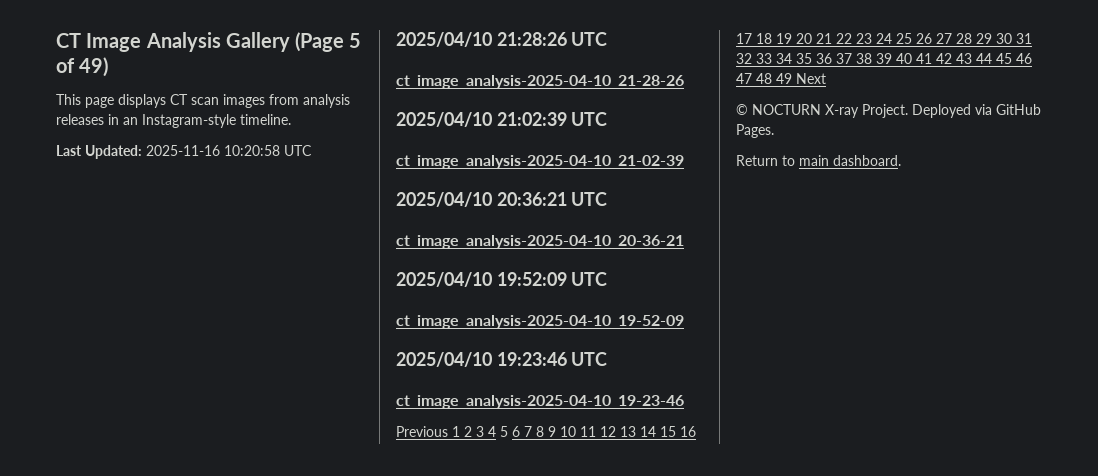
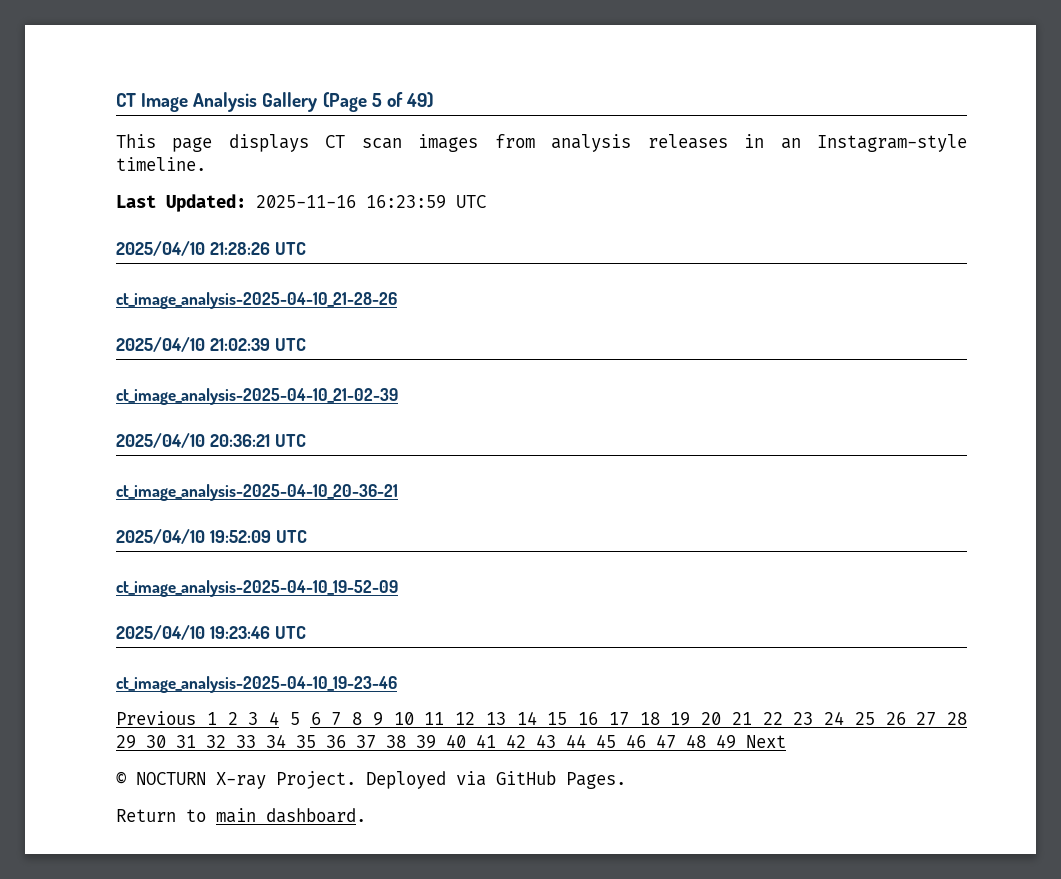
[224,145,280,156] 10:20:58 -> [366,195,446,209] 16:23:59

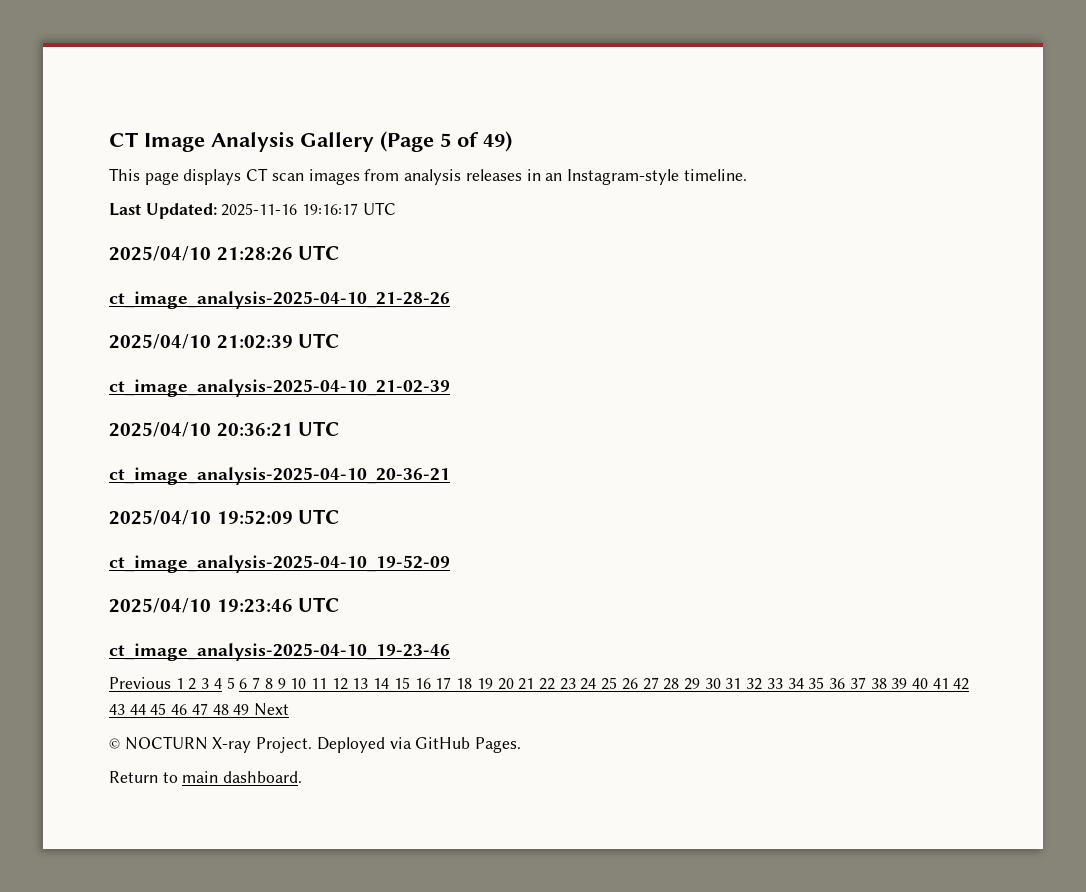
[366,195,446,209] 16:23:59 -> [302,203,359,215] 19:16:17

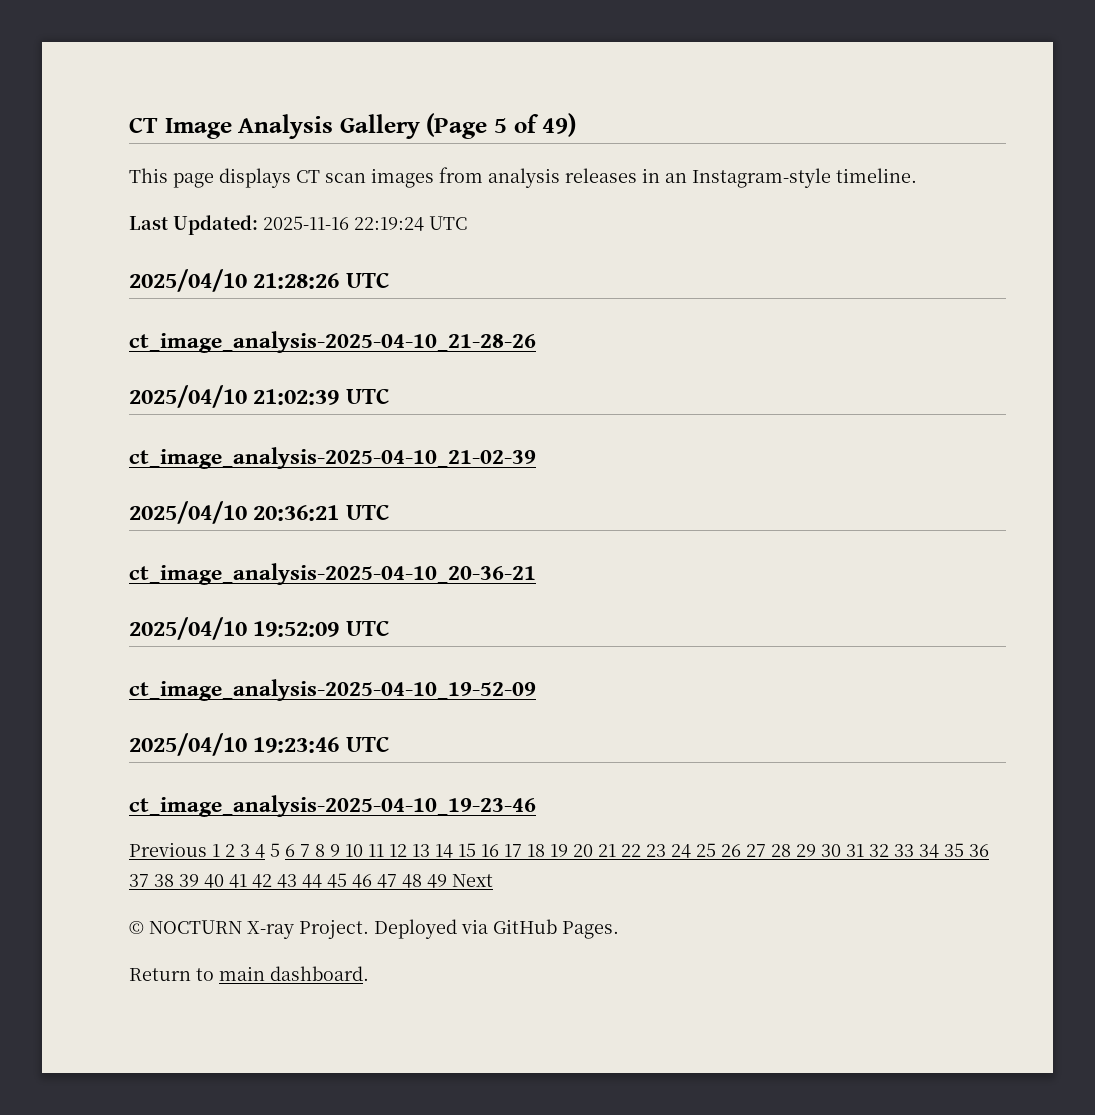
[302,203,359,215] 19:16:17 -> [354,217,424,231] 22:19:24

